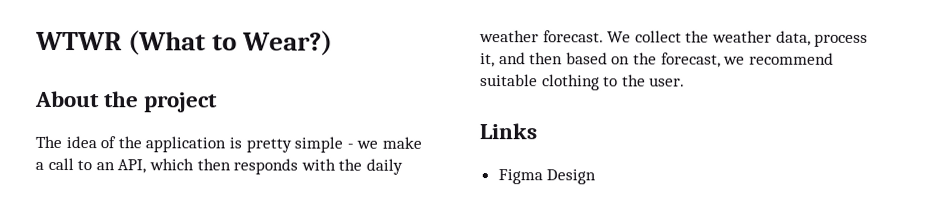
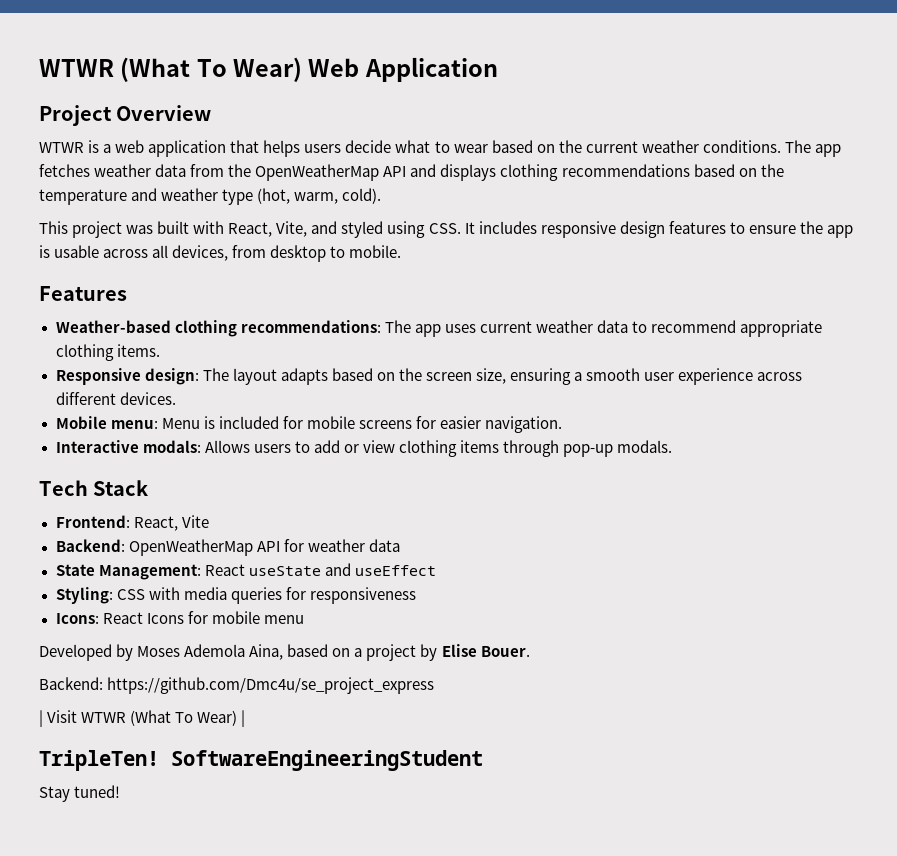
[35,30,334,56] [35,90,219,113] [35,135,422,153] [35,157,403,175] [479,30,869,47] [480,52,834,68] [480,74,686,91] [479,123,537,140] [497,169,597,185] WTWR (What to Wear?) // About the project // The idea of the application is pretty simple - we make a call to an API, which then responds with the daily weather forecast. We collect the weather data, process it, and then based on the forecast, we recommend suitable clothing to the user. // Links // Figma Design -> [39,57,498,82] [39,105,212,126] [39,140,841,157] [39,164,784,181] [39,188,382,205] [39,221,853,238] [39,245,402,262] [39,286,127,301] [55,320,823,337] [55,344,160,361] [55,368,803,385] [55,392,176,405] [55,416,562,433] [55,440,673,457] [39,480,149,496] [55,515,209,531] [55,539,400,556] [55,563,436,580] [55,587,416,604] [55,611,304,624] [39,644,530,661] [39,677,435,694] [39,710,246,727] [39,750,483,771] [39,785,121,802] WTWR (What To Wear) Web Application // Project Overview // WTWR is a web application that helps users decide what to wear based on the current weather conditions. The app fetches weather data from the OpenWeatherMap API and displays clothing recommendations based on the temperature and weather type (hot, warm, cold). // This project was built with React, Vite, and styled using CSS. It includes responsive design features to ensure the app is usable across all devices, from desktop to mobile. // Features // Weather-based clothing recommendations: The app uses current weather data to recommend appropriate clothing items. // Responsive design: The layout adapts based on the screen size, ensuring a smooth user experience across different devices. // Mobile menu: Menu is included for mobile screens for easier navigation. // Interactive modals: Allows users to add or view clothing items through pop-up modals. // Tech Stack // Frontend: React, Vite // Backend: OpenWeatherMap API for weather data // State Management: React useState and useEffect // Styling: CSS with media queries for responsiveness // Icons: React Icons for mobile menu // Developed by Moses Ademola Aina, based on a project by Elise Bouer. // Backend: https://github.com/Dmc4u/se_project_express // | Visit WTWR (What To Wear) | // TripleTen! SoftwareEngineeringStudent // Stay tuned!

